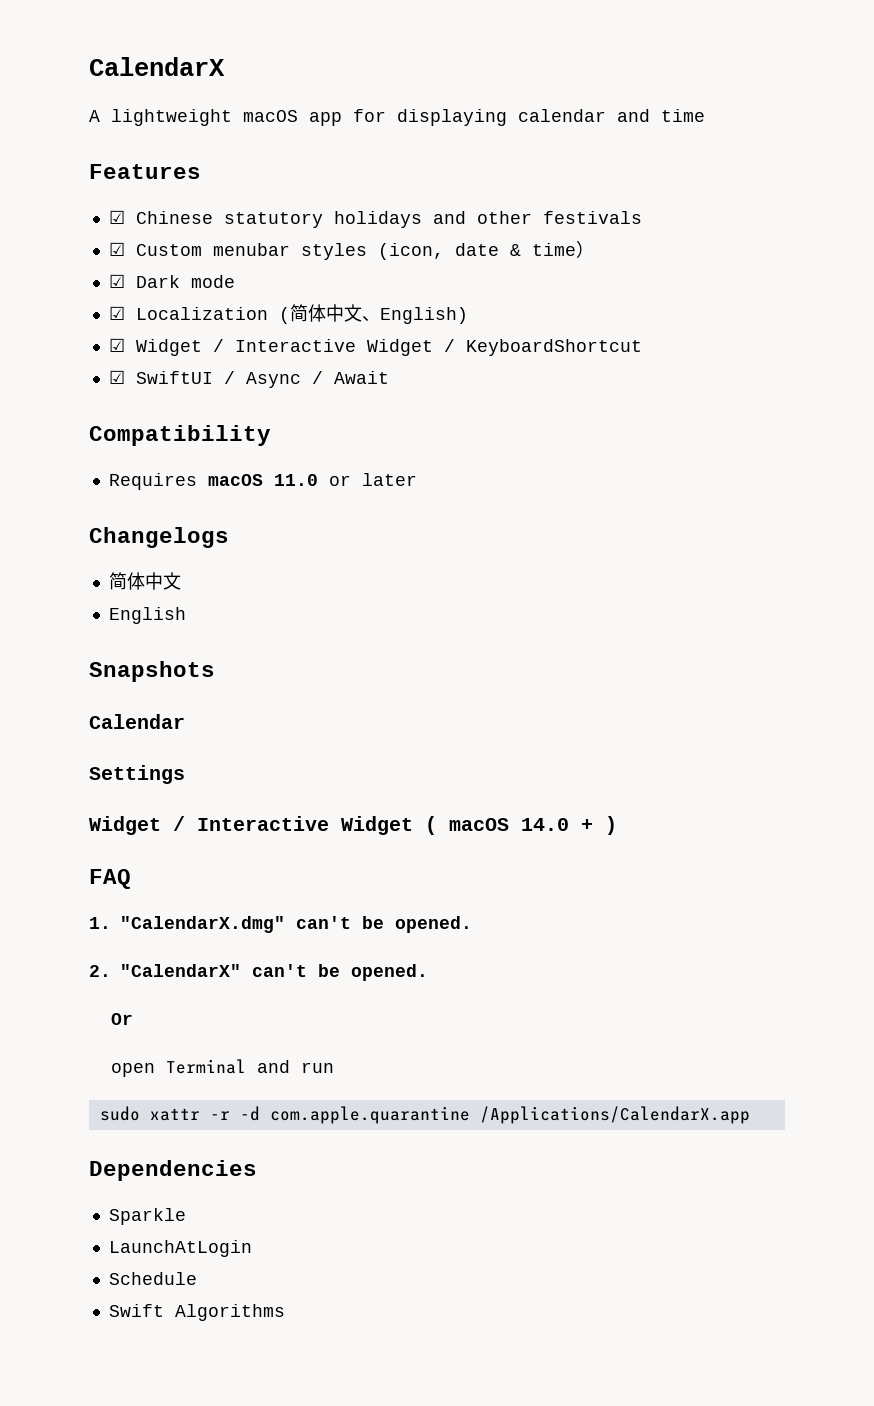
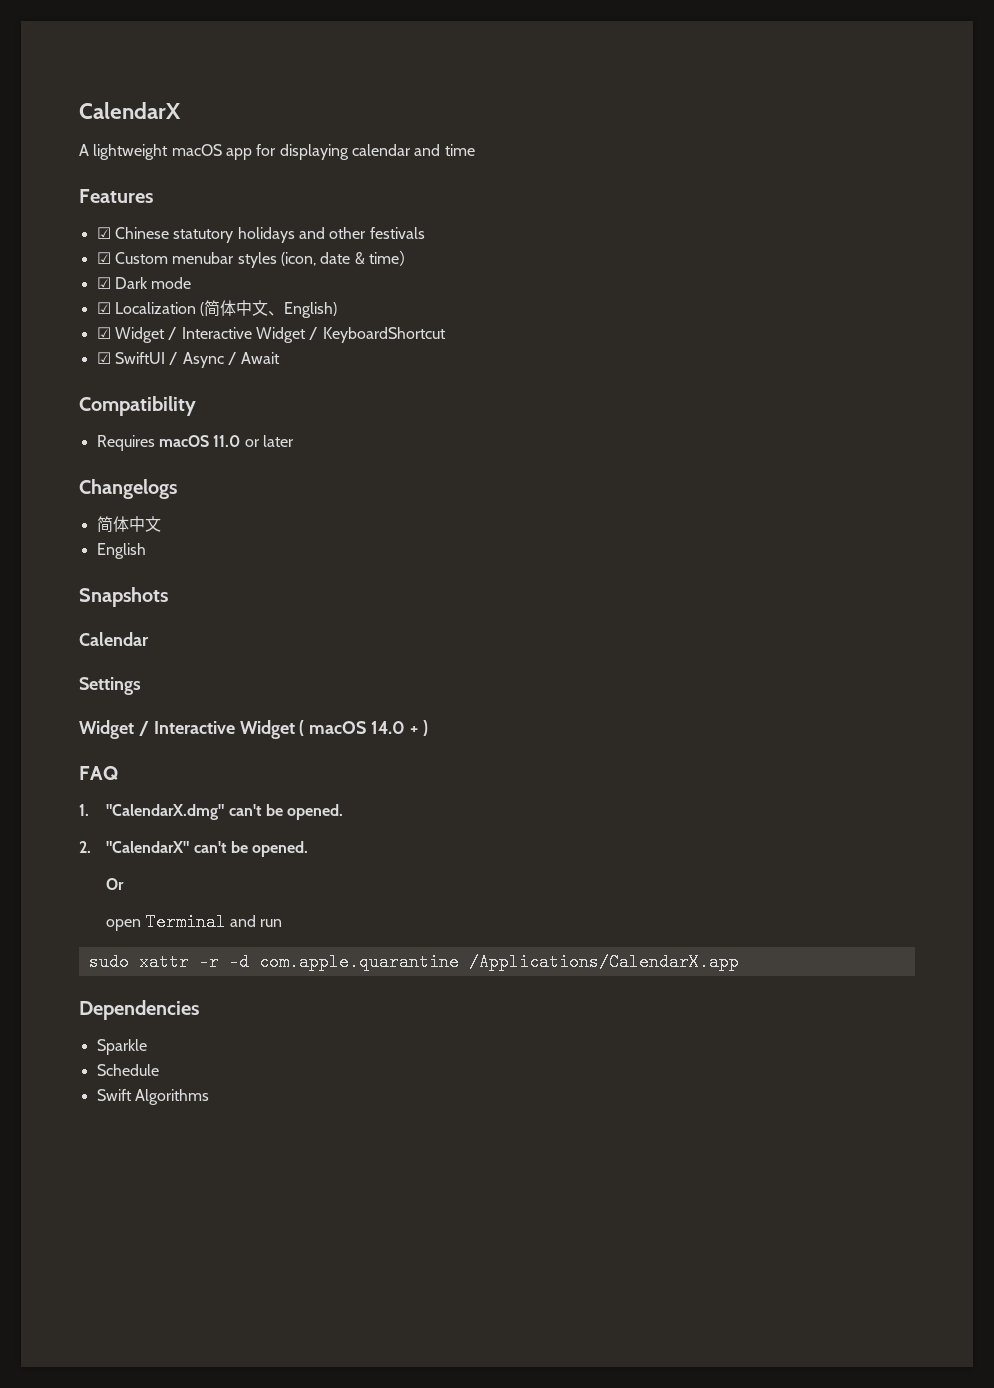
[108,1240,252,1257] // LaunchAtLogin -> (147, 1047) none

